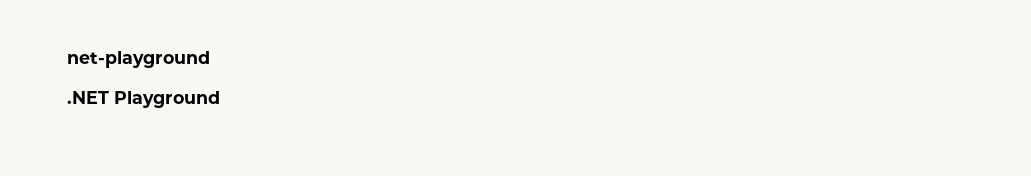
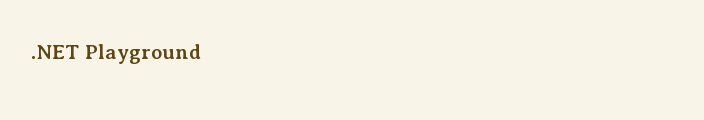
[67,51,210,68] net-playground // -> (31, 52) none

